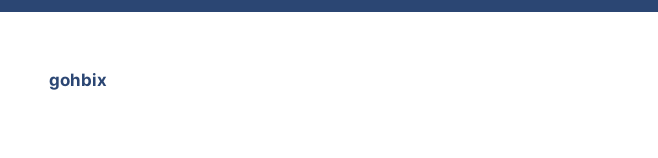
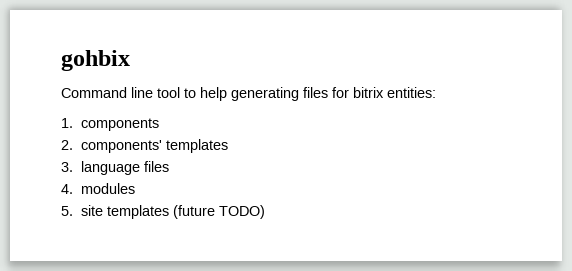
(107, 81) none -> [61,87,436,101] [61,118,160,131] [61,139,229,153] [61,161,170,175] [61,183,136,194] [61,205,266,219] // Command line tool to help generating files for bitrix entities: // 1. components // 2. components' templates // 3. language files // 4. modules // 5. site templates (future TODO)

